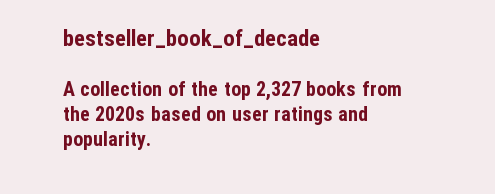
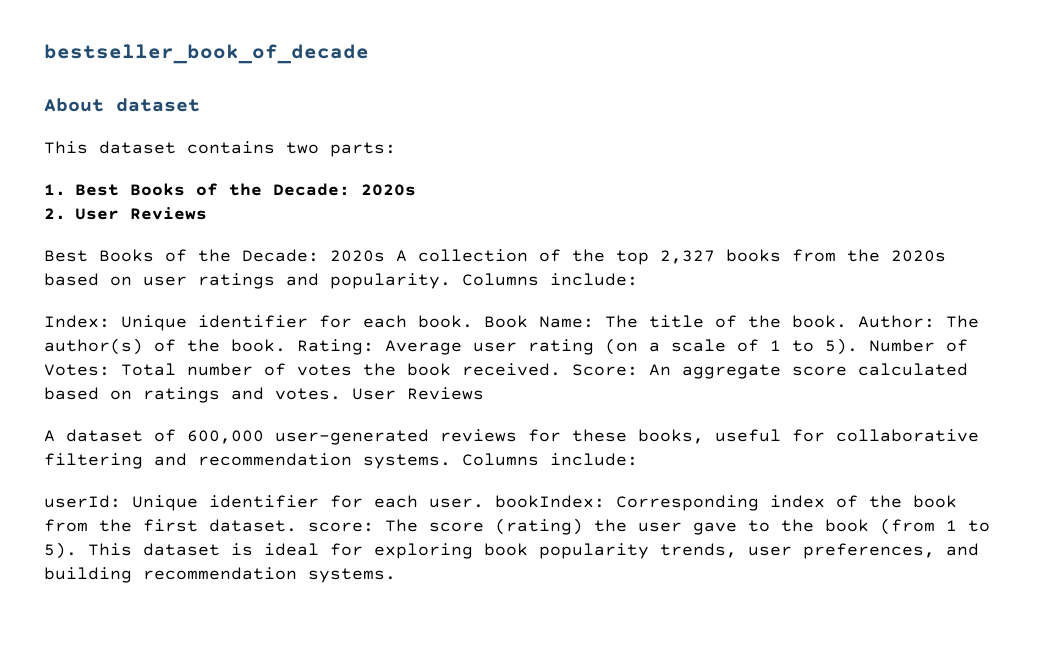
(320, 38) none -> [44,98,200,112] [44,141,396,157] [44,183,417,196] [44,207,208,220] [44,249,385,262] About dataset // This dataset contains two parts: // 1. Best Books of the Decade: 2020s // 2. User Reviews // Best Books of the Decade: 2020s
(151, 140) none -> [462,273,638,286] [44,315,979,331] [44,338,968,355] [44,363,968,379] [44,387,484,403] [44,429,979,445] [44,453,638,469] [44,495,957,511] [44,518,990,535] [44,542,979,559] [44,567,396,583] Columns include: // Index: Unique identifier for each book. Book Name: The title of the book. Author: The author(s) of the book. Rating: Average user rating (on a scale of 1 to 5). Number of Votes: Total number of votes the book received. Score: An aggregate score calculated based on ratings and votes. User Reviews // A dataset of 600,000 user-generated reviews for these books, useful for collaborative filtering and recommendation systems. Columns include: // userId: Unique identifier for each user. bookIndex: Corresponding index of the book from the first dataset. score: The score (rating) the user gave to the book (from 1 to 5). This dataset is ideal for exploring book popularity trends, user preferences, and building recommendation systems.

